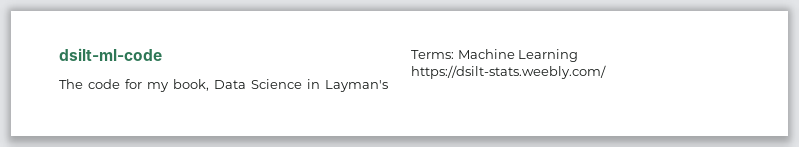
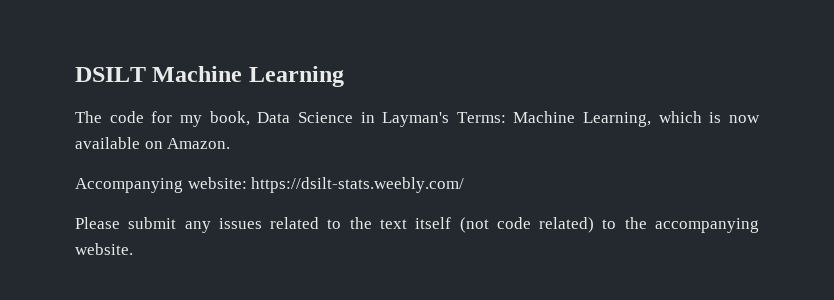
[59,48,162,61] dsilt-ml-code -> [75,66,344,87] DSILT Machine Learning
[518,49,579,62] [411,65,606,79] Learning https://dsilt-stats.weebly.com/ -> [583,111,760,127] [75,137,231,149] [75,177,465,193] [75,217,760,233] [75,243,133,255] Learning, which is now available on Amazon. // Accompanying website: https://dsilt-stats.weebly.com/ // Please submit any issues related to the text itself (not code related) to the accompanying website.

